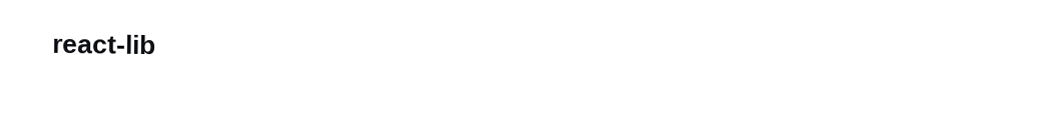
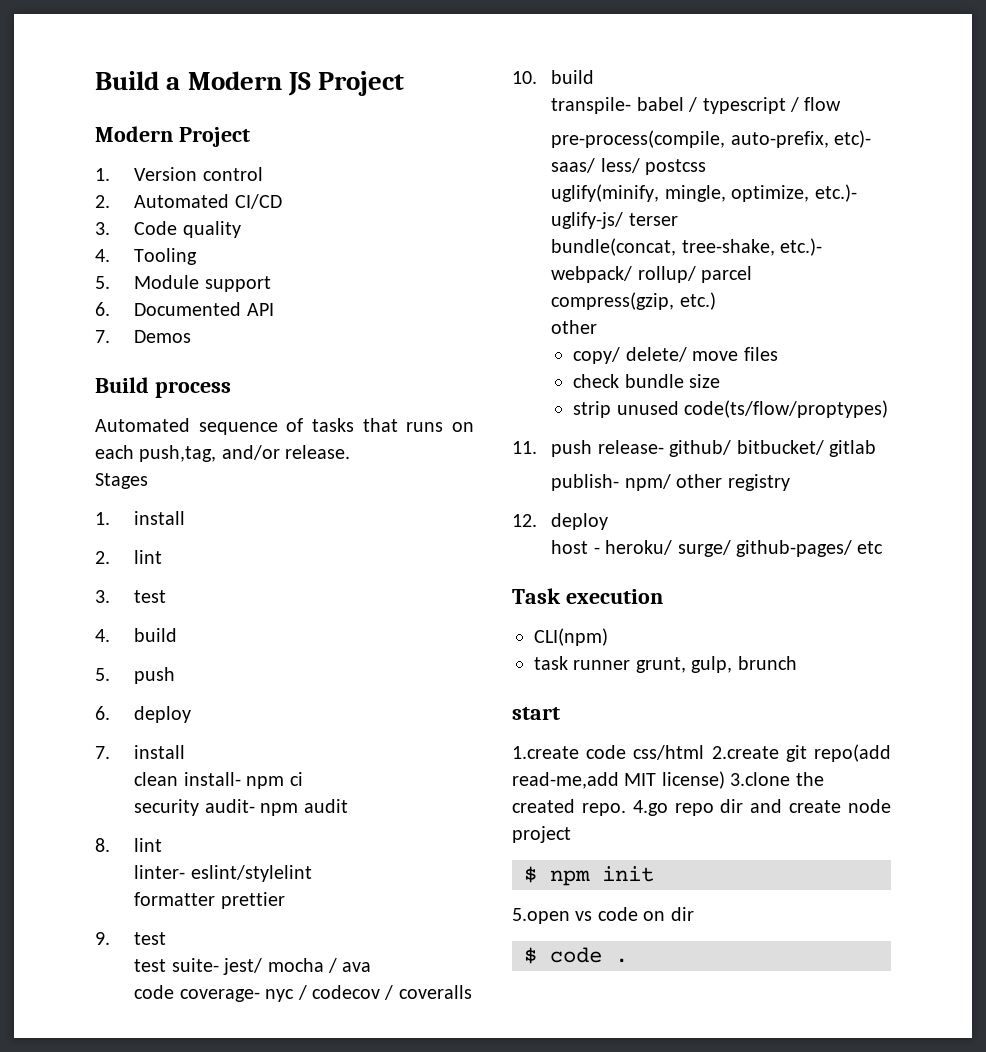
[52,33,156,55] react-lib -> [95,71,405,96] [95,126,250,147] [95,167,263,181] [95,194,282,209] [95,221,241,238] [95,248,198,265] [95,275,271,292] [95,302,274,316] [95,330,192,343] [95,377,231,398] [95,418,475,435] [95,445,351,462] [95,473,148,489] [95,511,186,525] [95,550,163,564] [95,590,167,603] [95,628,178,642] [95,667,176,684] [95,706,192,723] [95,745,186,759] [134,772,303,789] [134,799,348,816] [95,838,163,852] [134,865,312,882] [134,892,285,909] [95,932,167,945] [134,958,372,975] [134,985,472,1002] [512,70,595,84] [551,97,842,114] [551,130,872,148] [551,158,707,175] [551,184,857,202] [551,212,678,229] [551,238,823,256] [551,266,753,283] [551,292,716,310] [551,320,598,334] [573,347,778,364] [573,374,721,388] [573,400,889,418] [512,440,876,457] [551,474,790,491] [512,513,609,530] [551,540,884,557] [512,588,663,604] [534,628,608,646] [534,656,797,673] [512,707,560,720] [512,744,891,762] [512,771,824,789] [512,799,891,816] [512,826,571,843] [524,866,654,886] [512,907,694,924] [524,947,628,964] Build a Modern JS Project // Modern Project // 1. Version control // 2. Automated CI/CD // 3. Code quality // 4. Tooling // 5. Module support // 6. Documented API // 7. Demos // Build process // Automated sequence of tasks that runs on each push,tag, and/or release. // Stages // 1. install // 2. lint // 3. test // 4. build // 5. push // 6. deploy // 7. install // clean install- npm ci // security audit- npm audit // 8. lint // linter- eslint/stylelint // formatter prettier // 9. test // test suite- jest/ mocha / ava // code coverage- nyc / codecov / coveralls // 10. build // transpile- babel / typescript / flow // pre-process(compile, auto-prefix, etc)- saas/ less/ postcss // uglify(minify, mingle, optimize, etc.)- uglify-js/ terser // bundle(concat, tree-shake, etc.)- webpack/ rollup/ parcel // compress(gzip, etc.) // other // copy/ delete/ move files // check bundle size // strip unused code(ts/flow/proptypes) // 11. push release- github/ bitbucket/ gitlab // publish- npm/ other registry // 12. deploy // host - heroku/ surge/ github-pages/ etc // Task execution // CLI(npm) // task runner grunt, gulp, brunch // start // 1.create code css/html 2.create git repo(add read-me,add MIT license) 3.clone the created repo. 4.go repo dir and create node project // $ npm init // 5.open vs code on dir // $ code .

